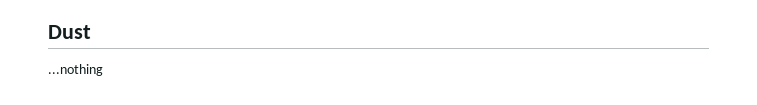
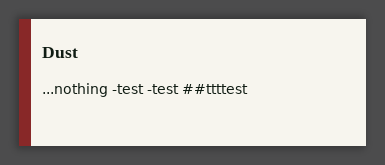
(103, 70) none -> [112,84,248,94] -test -test ##ttttest

